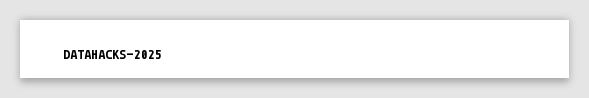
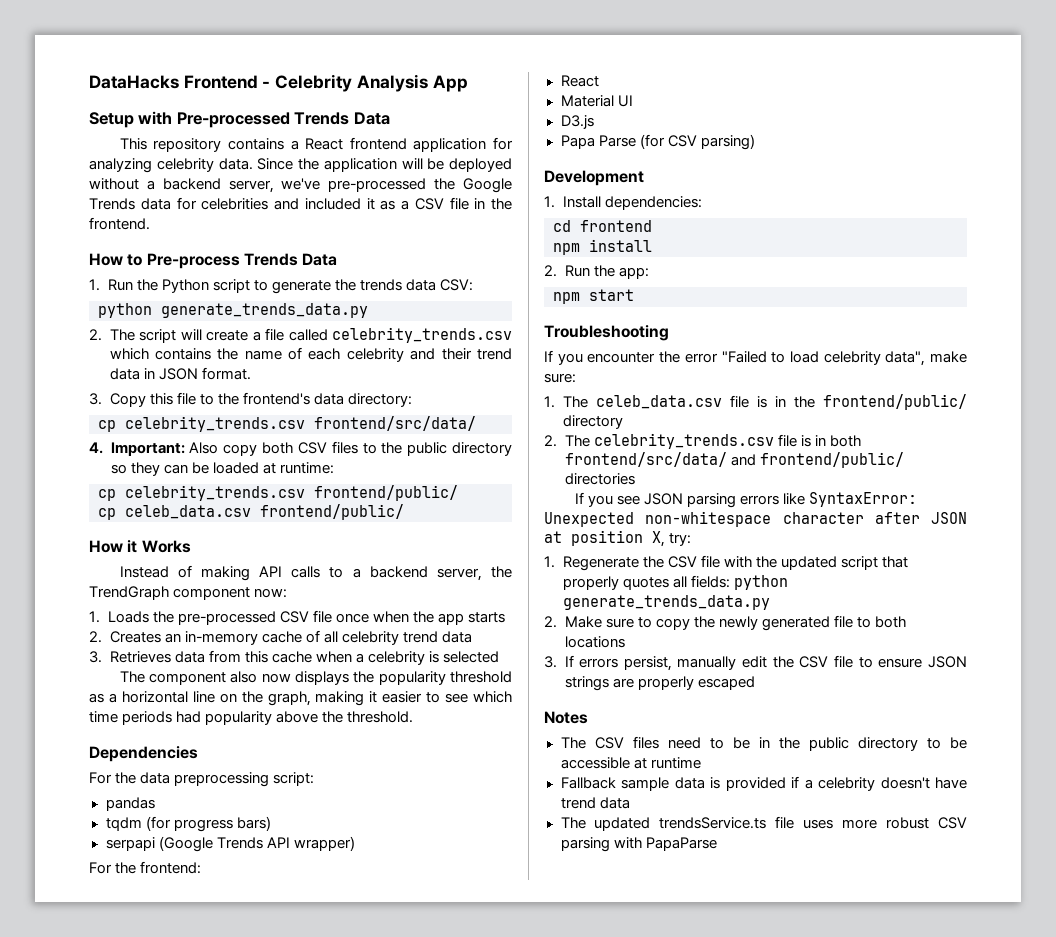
[63,50,161,59] DATAHACKS-2025 -> [89,74,468,92] [89,111,390,128] [119,137,513,152] [89,158,512,173] [89,178,513,193] [89,197,512,210] [89,217,150,230] [89,253,338,269] [89,279,474,294] [98,303,368,318] [89,327,512,343] [109,347,512,362] [109,367,251,380] [89,392,412,407] [98,416,476,432] [89,441,512,456] [110,462,334,476] [98,485,458,501] [98,504,404,520] [89,540,191,553] [119,565,512,581] [89,586,288,600] [89,610,506,625] [89,630,472,645] [89,650,499,665] [119,671,513,685] [89,691,512,706] [89,711,414,725] [89,746,198,762] [89,772,315,787] [105,797,155,811] [105,816,271,832] [105,836,355,852] [89,861,202,874] [560,75,599,87] [560,95,633,107] [560,115,594,129] [560,134,755,150] [544,170,644,186] [544,196,702,210] [553,220,652,232] [553,239,652,255] [544,265,649,279] [553,289,634,304] [544,325,669,341] [544,350,967,366] [544,373,576,383] [544,394,967,410] [562,415,623,429] [544,433,861,449] [564,452,904,468] [564,473,635,485] [574,492,918,508] [544,511,967,527] [544,530,692,547] [544,555,908,571] [562,575,788,590] [562,595,770,610] [544,615,906,631] [564,636,625,648] [544,655,967,671] [564,676,755,691] [544,711,588,724] [560,736,967,751] [560,757,701,769] [560,776,967,791] [560,797,630,809] [560,816,967,831] [560,837,717,852] DataHacks Frontend - Celebrity Analysis App // Setup with Pre-processed Trends Data // This repository contains a React frontend application for analyzing celebrity data. Since the application will be deployed without a backend server, we've pre-processed the Google Trends data for celebrities and included it as a CSV file in the frontend. // How to Pre-process Trends Data // 1. Run the Python script to generate the trends data CSV: // python generate_trends_data.py // 2. The script will create a file called celebrity_trends.csv which contains the name of each celebrity and their trend data in JSON format. // 3. Copy this file to the frontend's data directory: // cp celebrity_trends.csv frontend/src/data/ // 4. Important: Also copy both CSV files to the public directory so they can be loaded at runtime: // cp celebrity_trends.csv frontend/public/ // cp celeb_data.csv frontend/public/ // How it Works // Instead of making API calls to a backend server, the TrendGraph component now: // 1. Loads the pre-processed CSV file once when the app starts // 2. Creates an in-memory cache of all celebrity trend data // 3. Retrieves data from this cache when a celebrity is selected // The component also now displays the popularity threshold as a horizontal line on the graph, making it easier to see which time periods had popularity above the threshold. // Dependencies // For the data preprocessing script: // pandas // tqdm (for progress bars) // serpapi (Google Trends API wrapper) // For the frontend: // React // Material UI // D3.js // Papa Parse (for CSV parsing) // Development // 1. Install dependencies: // cd frontend // npm install // 2. Run the app: // npm start // Troubleshooting // If you encounter the error "Failed to load celebrity data", make sure: // 1. The celeb_data.csv file is in the frontend/public/ directory // 2. The celebrity_trends.csv file is in both frontend/src/data/ and frontend/public/ directories // If you see JSON parsing errors like SyntaxError: Unexpected non-whitespace character after JSON at position X, try: // 1. Regenerate the CSV file with the updated script that properly quotes all fields: python generate_trends_data.py // 2. Make sure to copy the newly generated file to both locations // 3. If errors persist, manually edit the CSV file to ensure JSON strings are properly escaped // Notes // The CSV files need to be in the public directory to be accessible at runtime // Fallback sample data is provided if a celebrity doesn't have trend data // The updated trendsService.ts file uses more robust CSV parsing with PapaParse

